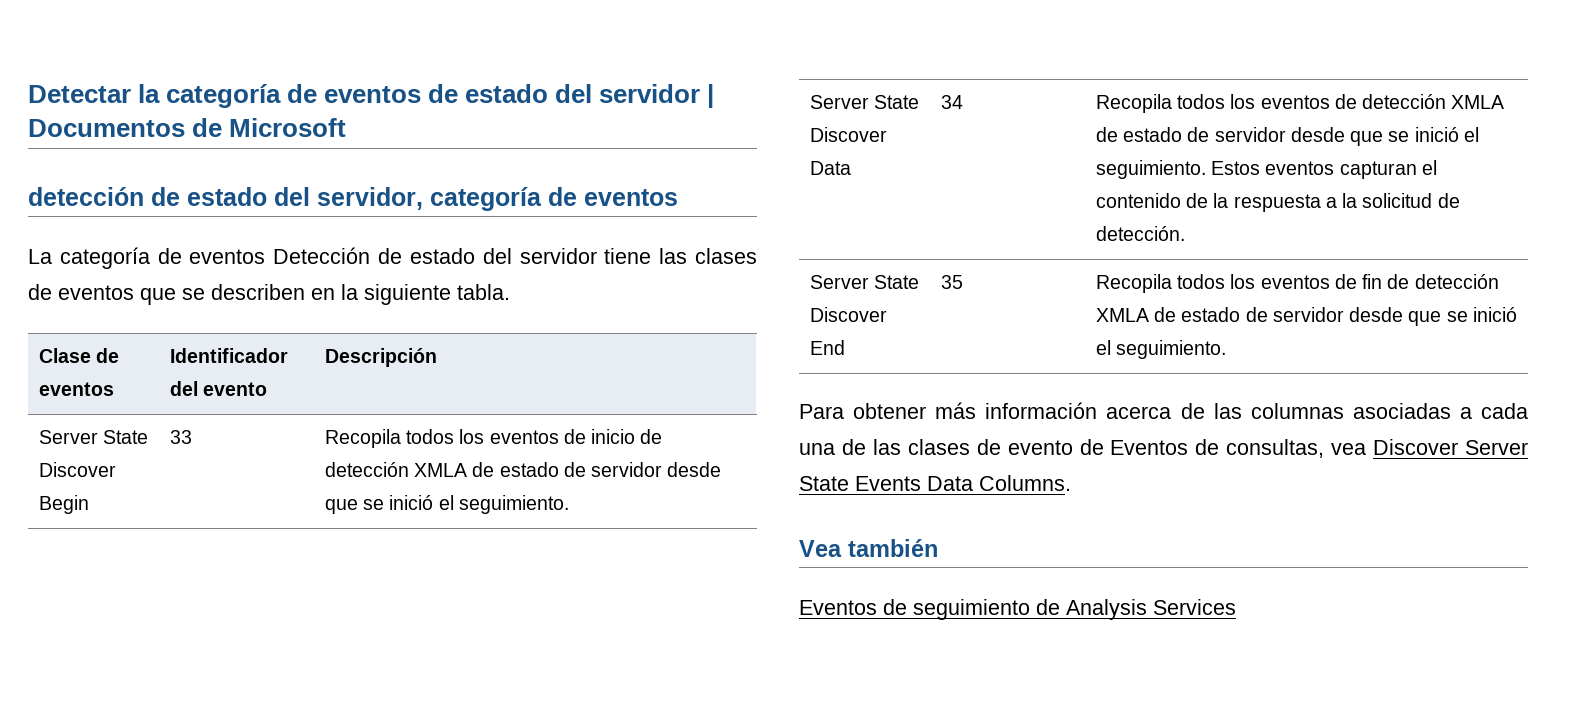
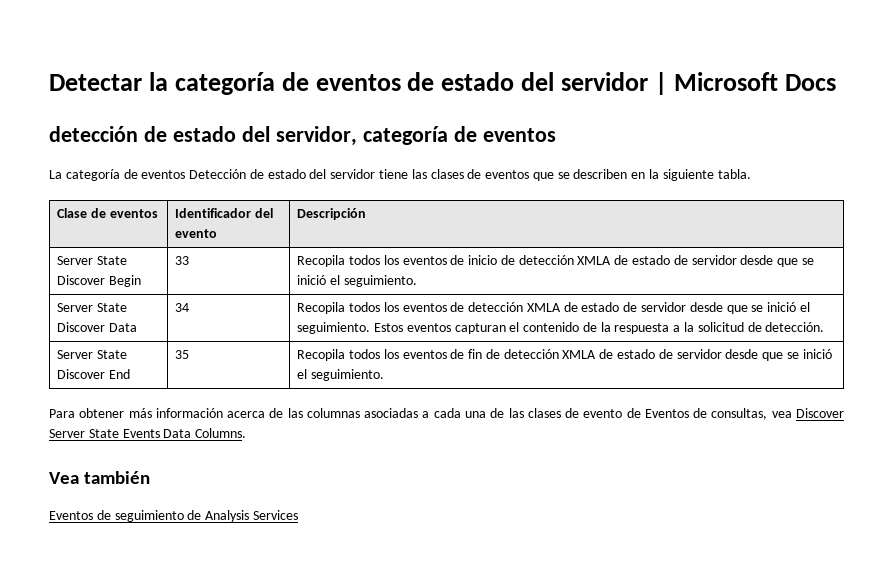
[28,118,223,137] Documentos de -> (667, 83) none
(347, 127) none -> [784,74,836,91] Docs

